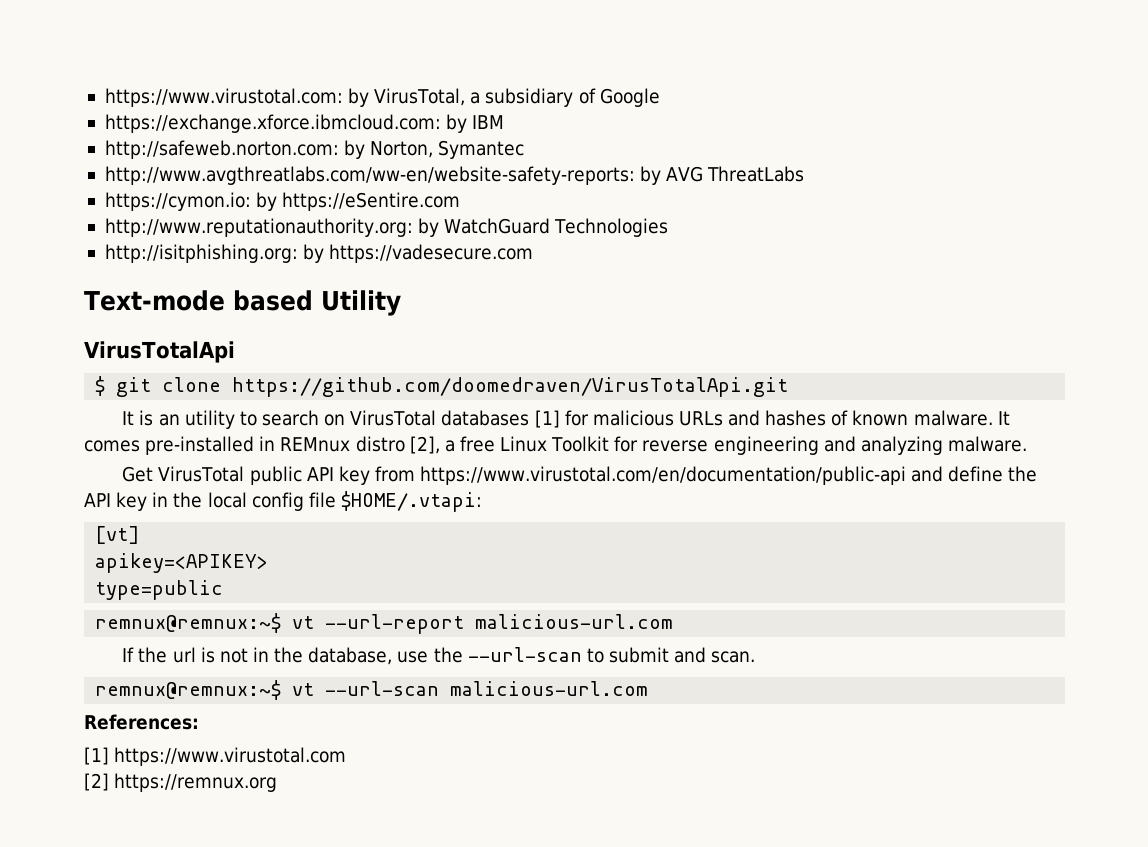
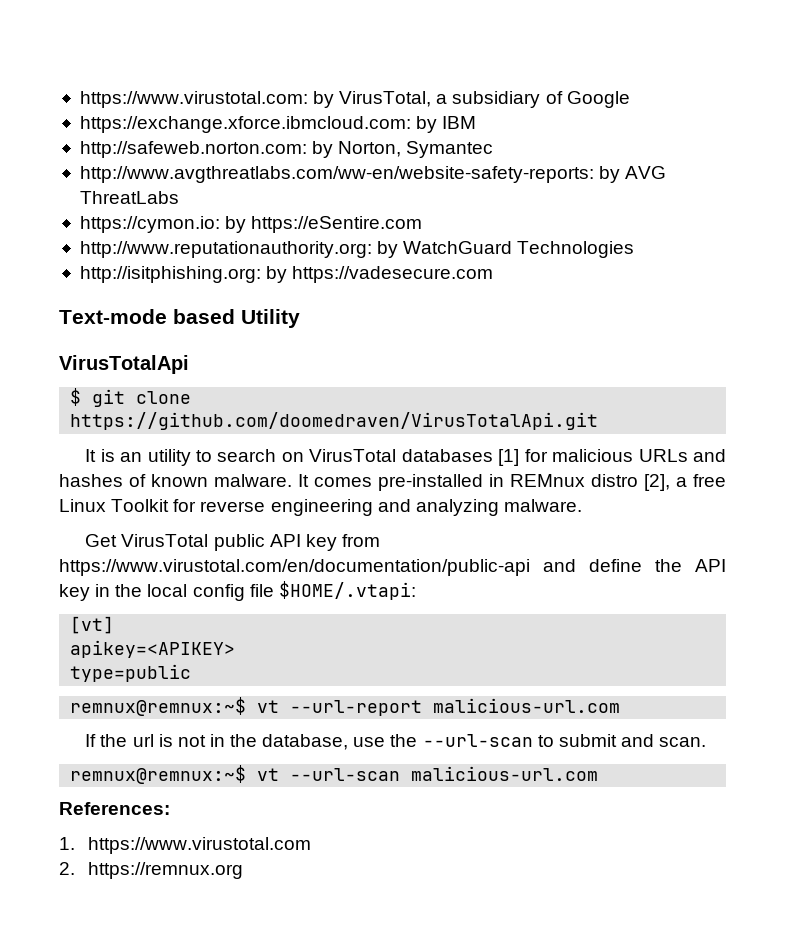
[84,747,109,765] [1] -> [59,837,75,850] 1.
[84,773,109,791] [2] -> [59,862,75,875] 2.

